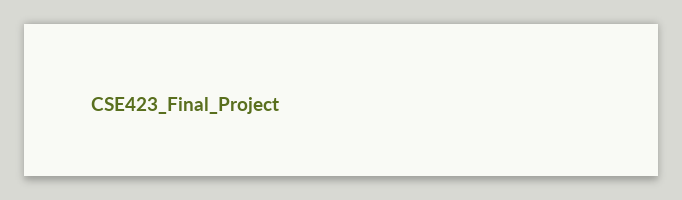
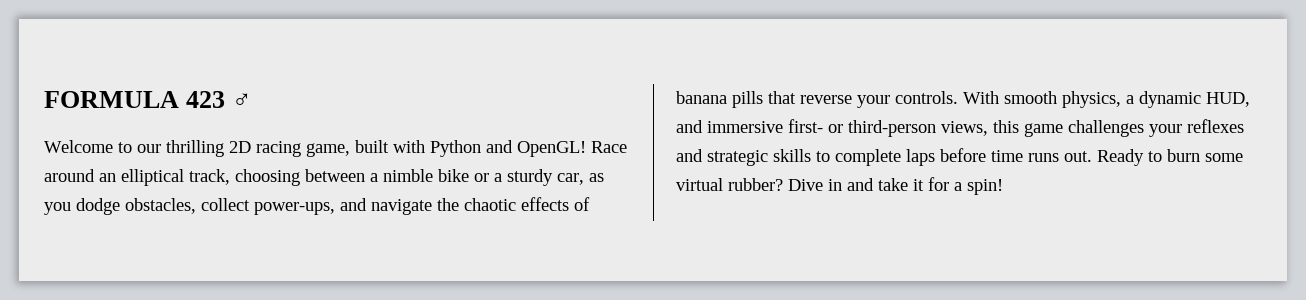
[91,97,279,114] CSE423_Final_Project -> [44,91,253,108] [44,140,627,157] [44,169,604,186] [44,197,590,215] [676,91,1250,108] [676,119,1244,137] [676,148,1243,166] [676,177,1003,195] FORMULA 423 ♂ // Welcome to our thrilling 2D racing game, built with Python and OpenGL! Race around an elliptical track, choosing between a nimble bike or a sturdy car, as you dodge obstacles, collect power-ups, and navigate the chaotic effects of banana pills that reverse your controls. With smooth physics, a dynamic HUD, and immersive first- or third-person views, this game challenges your reflexes and strategic skills to complete laps before time runs out. Ready to burn some virtual rubber? Dive in and take it for a spin!

